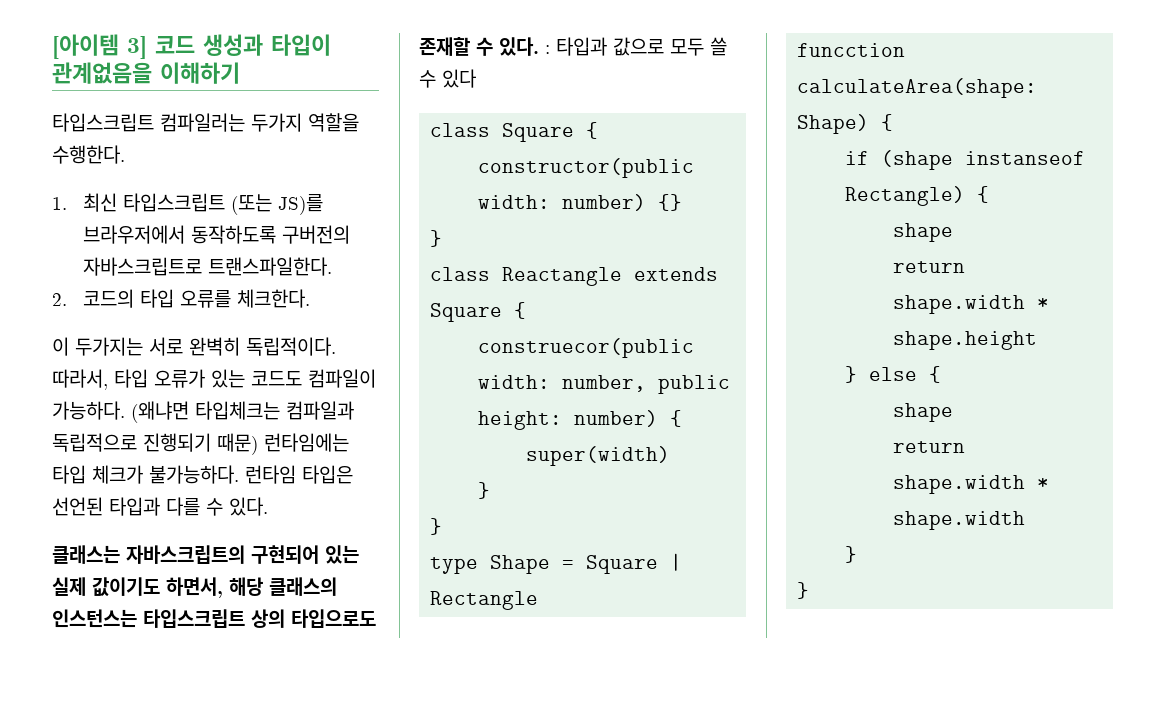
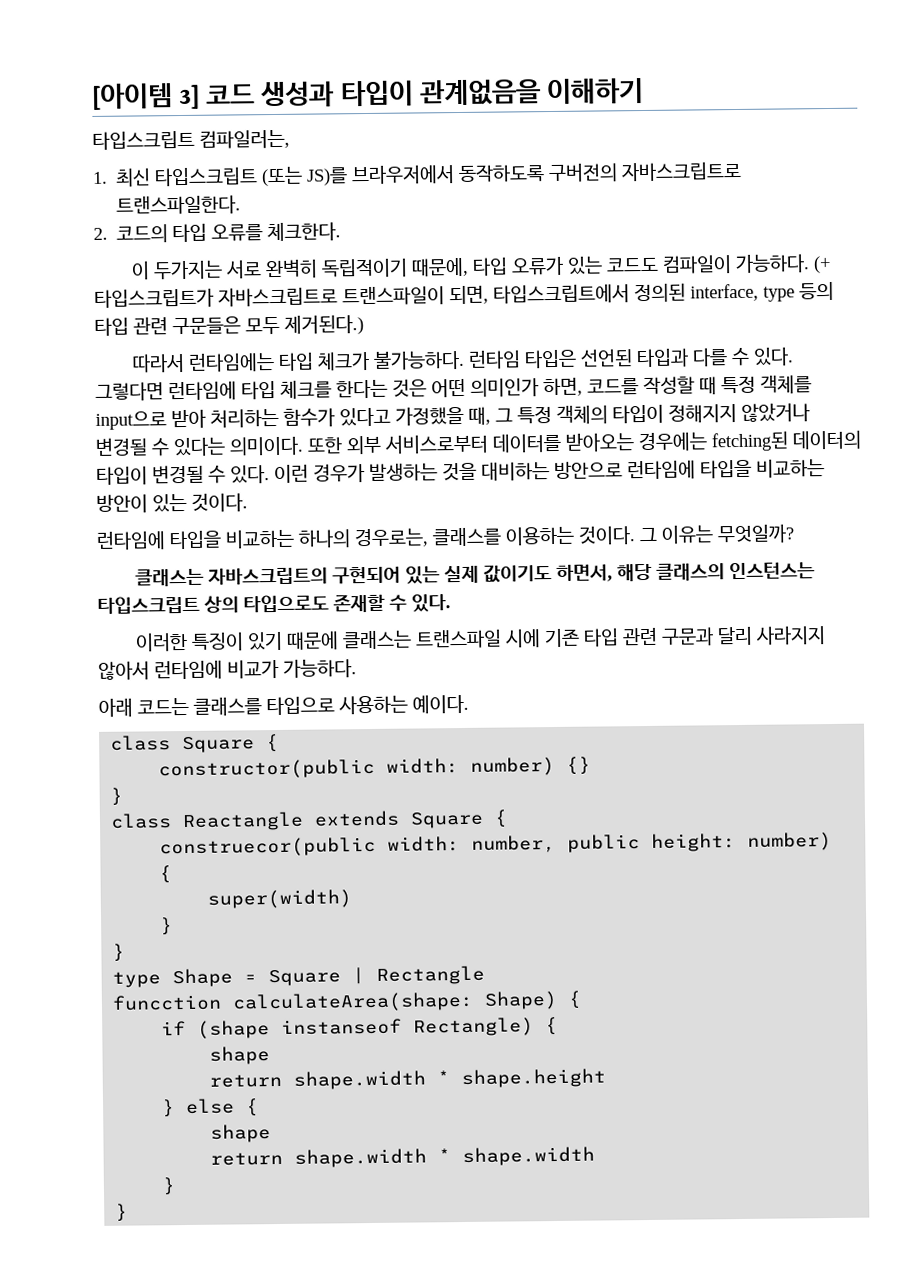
[160,113,359,132] [52,145,125,164] 컴파일러는 두가지 역할을 수행한다. -> [199,129,290,149] 컴파일러는,
[246,337,336,356] [52,369,108,390] 독립적이다. 따라서, -> [320,257,469,278] 독립적이기 때문에,
[131,401,354,423] [52,433,258,455] (왜냐면 타입체크는 컴파일과 독립적으로 진행되기 때문) -> [812,255,831,274] [94,281,834,308] [94,315,364,336] [131,353,185,373] (+ 타입스크립트가 자바스크립트로 트랜스파일이 되면, 타입스크립트에서 정의된 interface, type 등의 타입 관련 구문들은 모두 제거된다.) // 따라서
(268, 506) none -> [95,375,812,401] [95,403,810,430] [95,430,862,457] [96,459,825,485] [96,493,248,513] [96,524,795,550] 그렇다면 런타임에 타입 체크를 한다는 것은 어떤 의미인가 하면, 코드를 작성할 때 특정 객체를 input으로 받아 처리하는 함수가 있다고 가정했을 때, 그 특정 객체의 타입이 정해지지 않았거나 변경될 수 있다는 의미이다. 또한 외부 서비스로부터 데이터를 받아오는 경우에는 fetching된 데이터의 타입이 변경될 수 있다. 이런 경우가 발생하는 것을 대비하는 방안으로 런타임에 타입을 비교하는 방안이 있는 것이다. // 런타임에 타입을 비교하는 하나의 경우로는, 클래스를 이용하는 것이다. 그 이유는 무엇일까?
[545,37,727,56] [419,69,476,88] : 타입과 값으로 모두 쓸 수 있다 -> [134,626,826,652] [98,659,357,680] [98,694,469,717] // 이러한 특징이 있기 때문에 클래스는 트랜스파일 시에 기존 타입 관련 구문과 달리 사라지지 않아서 런타임에 비교가 가능하다. // 아래 코드는 클래스를 타입으로 사용하는 예이다.

